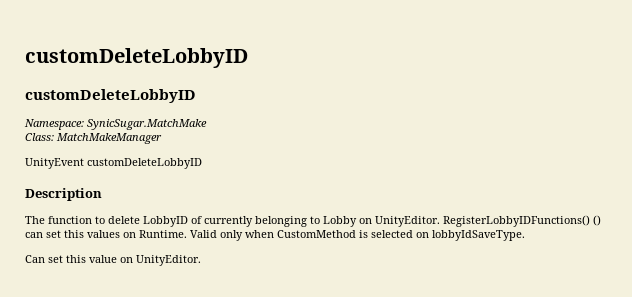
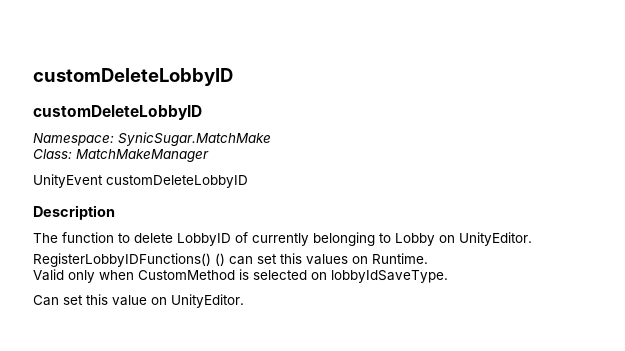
(440, 221) none -> (532, 239) //
(187, 234) none -> (428, 258) //

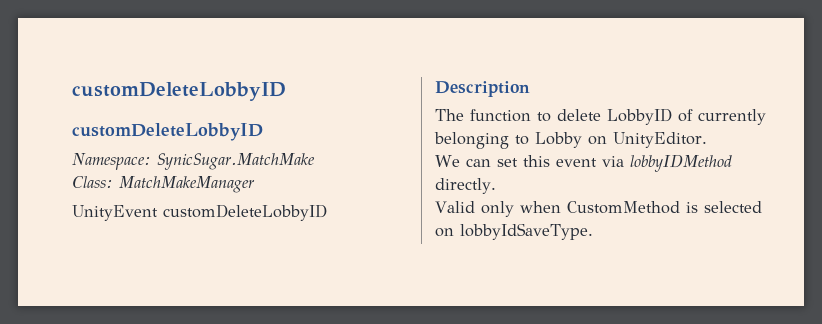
[33,253,225,267] RegisterLobbyIDFunctions() () -> [435,155,460,167] We
[306,253,428,265] values on Runtime. -> [555,154,732,172] [435,178,496,194] event via lobbyIDMethod directly.
[33,294,244,308] // Can set this value on UnityEditor. -> (593, 231) none

